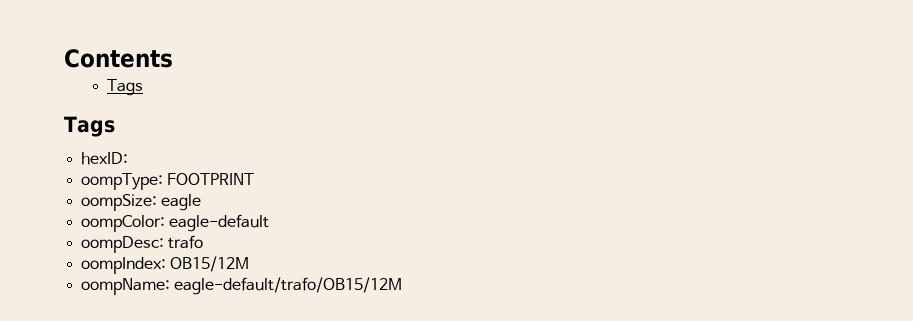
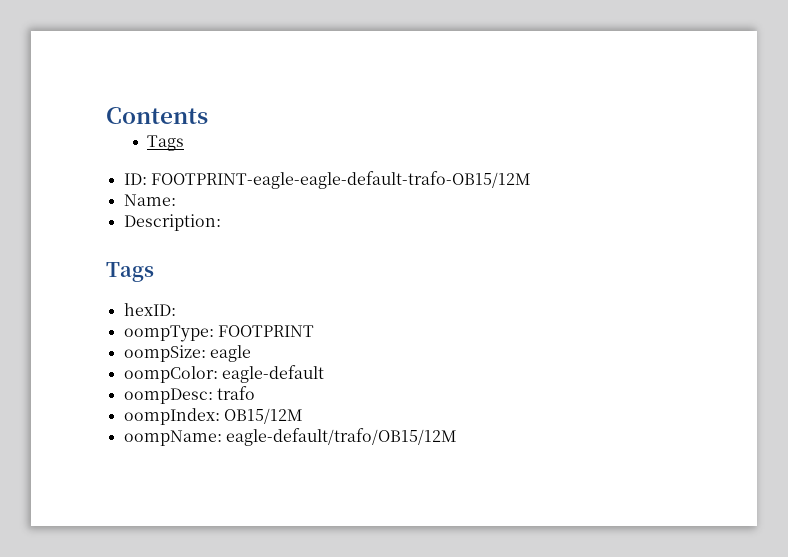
(144, 87) none -> [123,171,531,189] [123,194,176,206] [123,214,221,231] // ID: FOOTPRINT-eagle-eagle-default-trafo-OB15/12M // Name: // Description:

